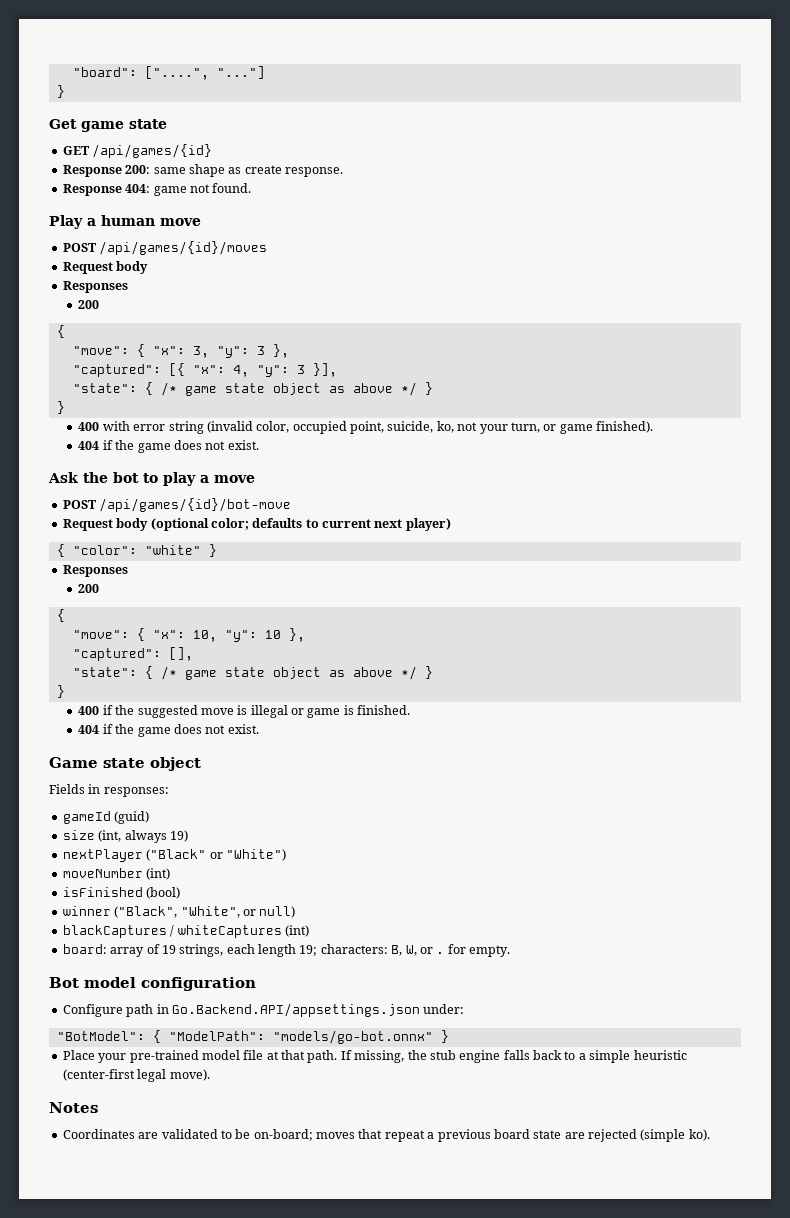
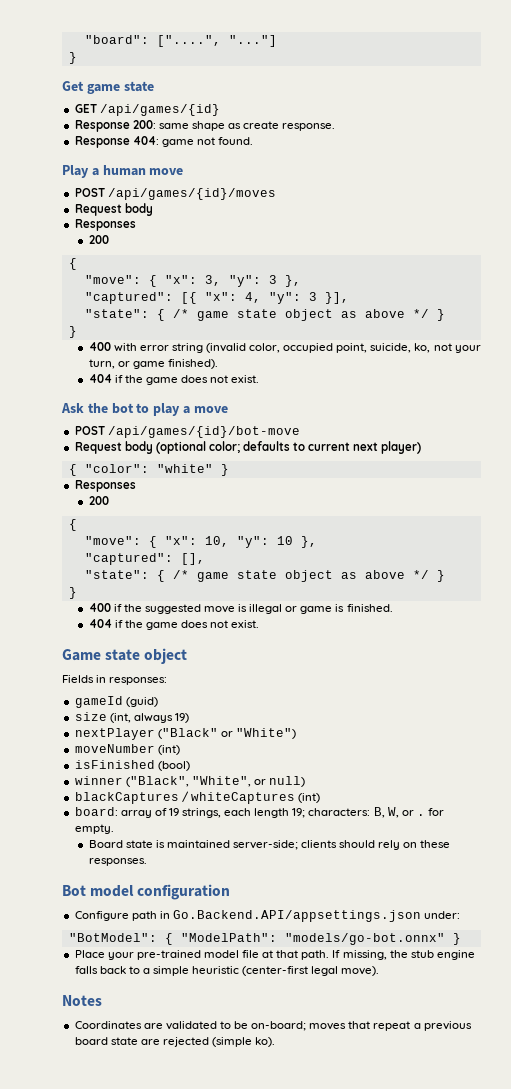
(510, 951) none -> [88,840,451,850] [88,858,147,866] // Board state is maintained server-side; clients should rely on these responses.

